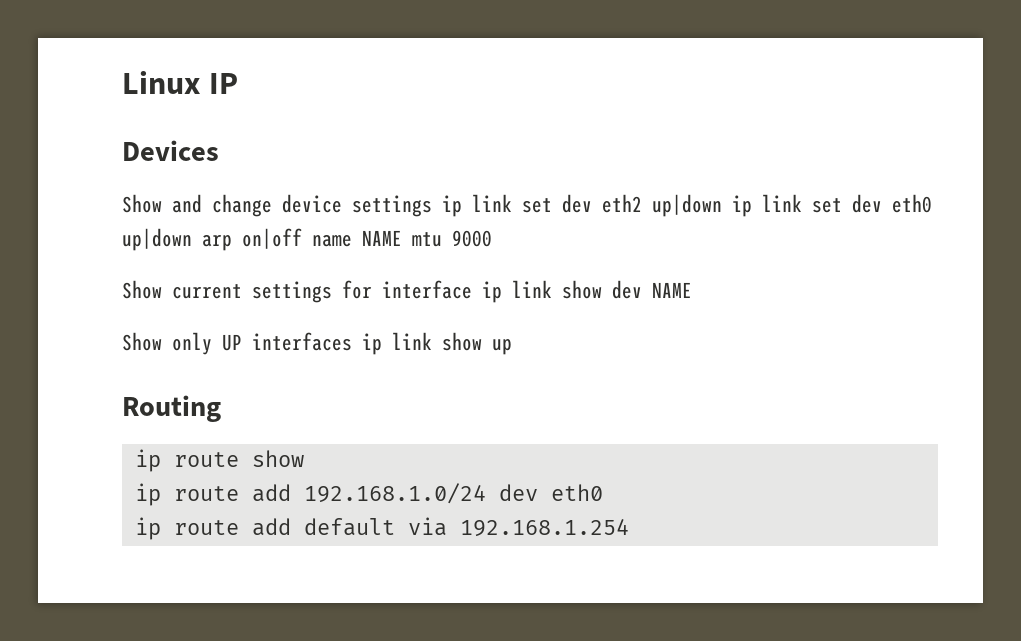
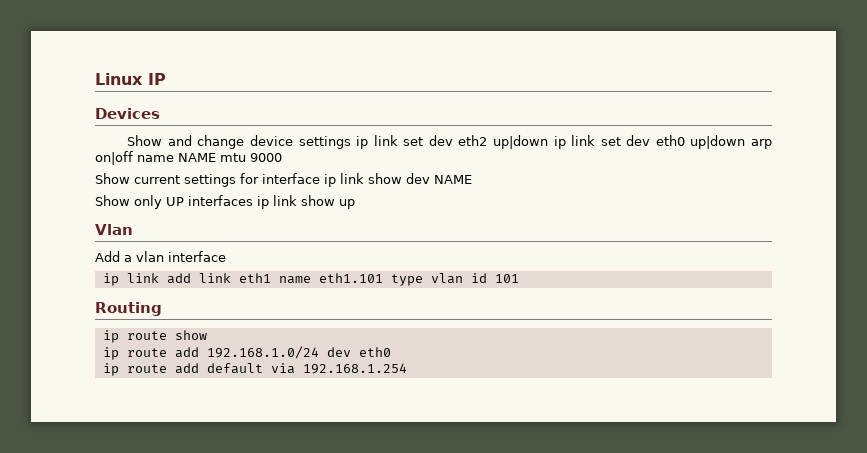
(512, 346) none -> [95,224,133,235] [95,251,226,262] [102,273,519,286] // Vlan // Add a vlan interface // ip link add link eth1 name eth1.101 type vlan id 101

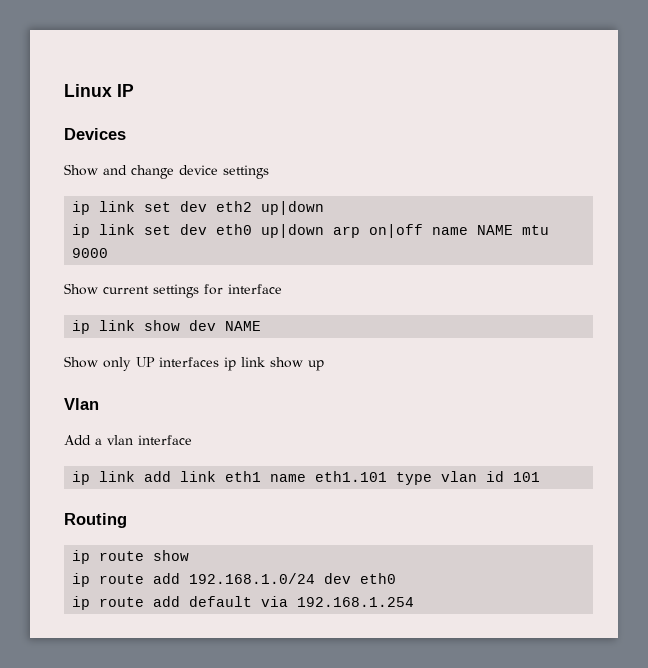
(351, 142) none -> (269, 172) //
(549, 142) none -> (325, 208) //
(320, 178) none -> (282, 289) //

